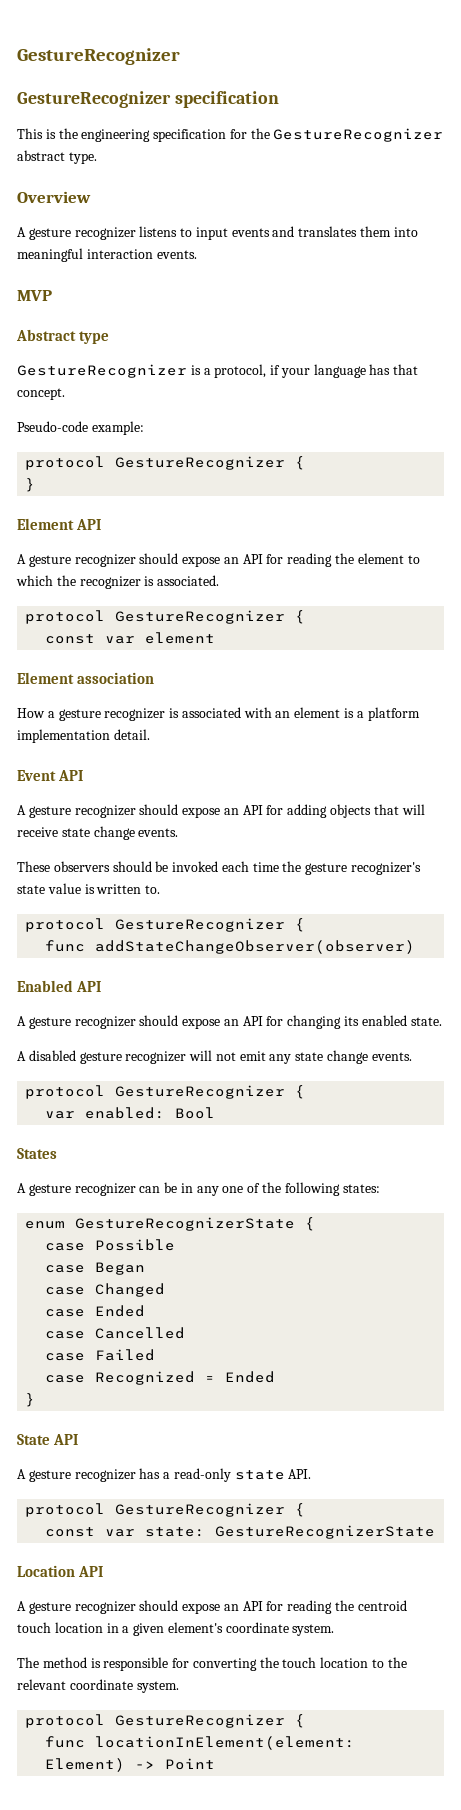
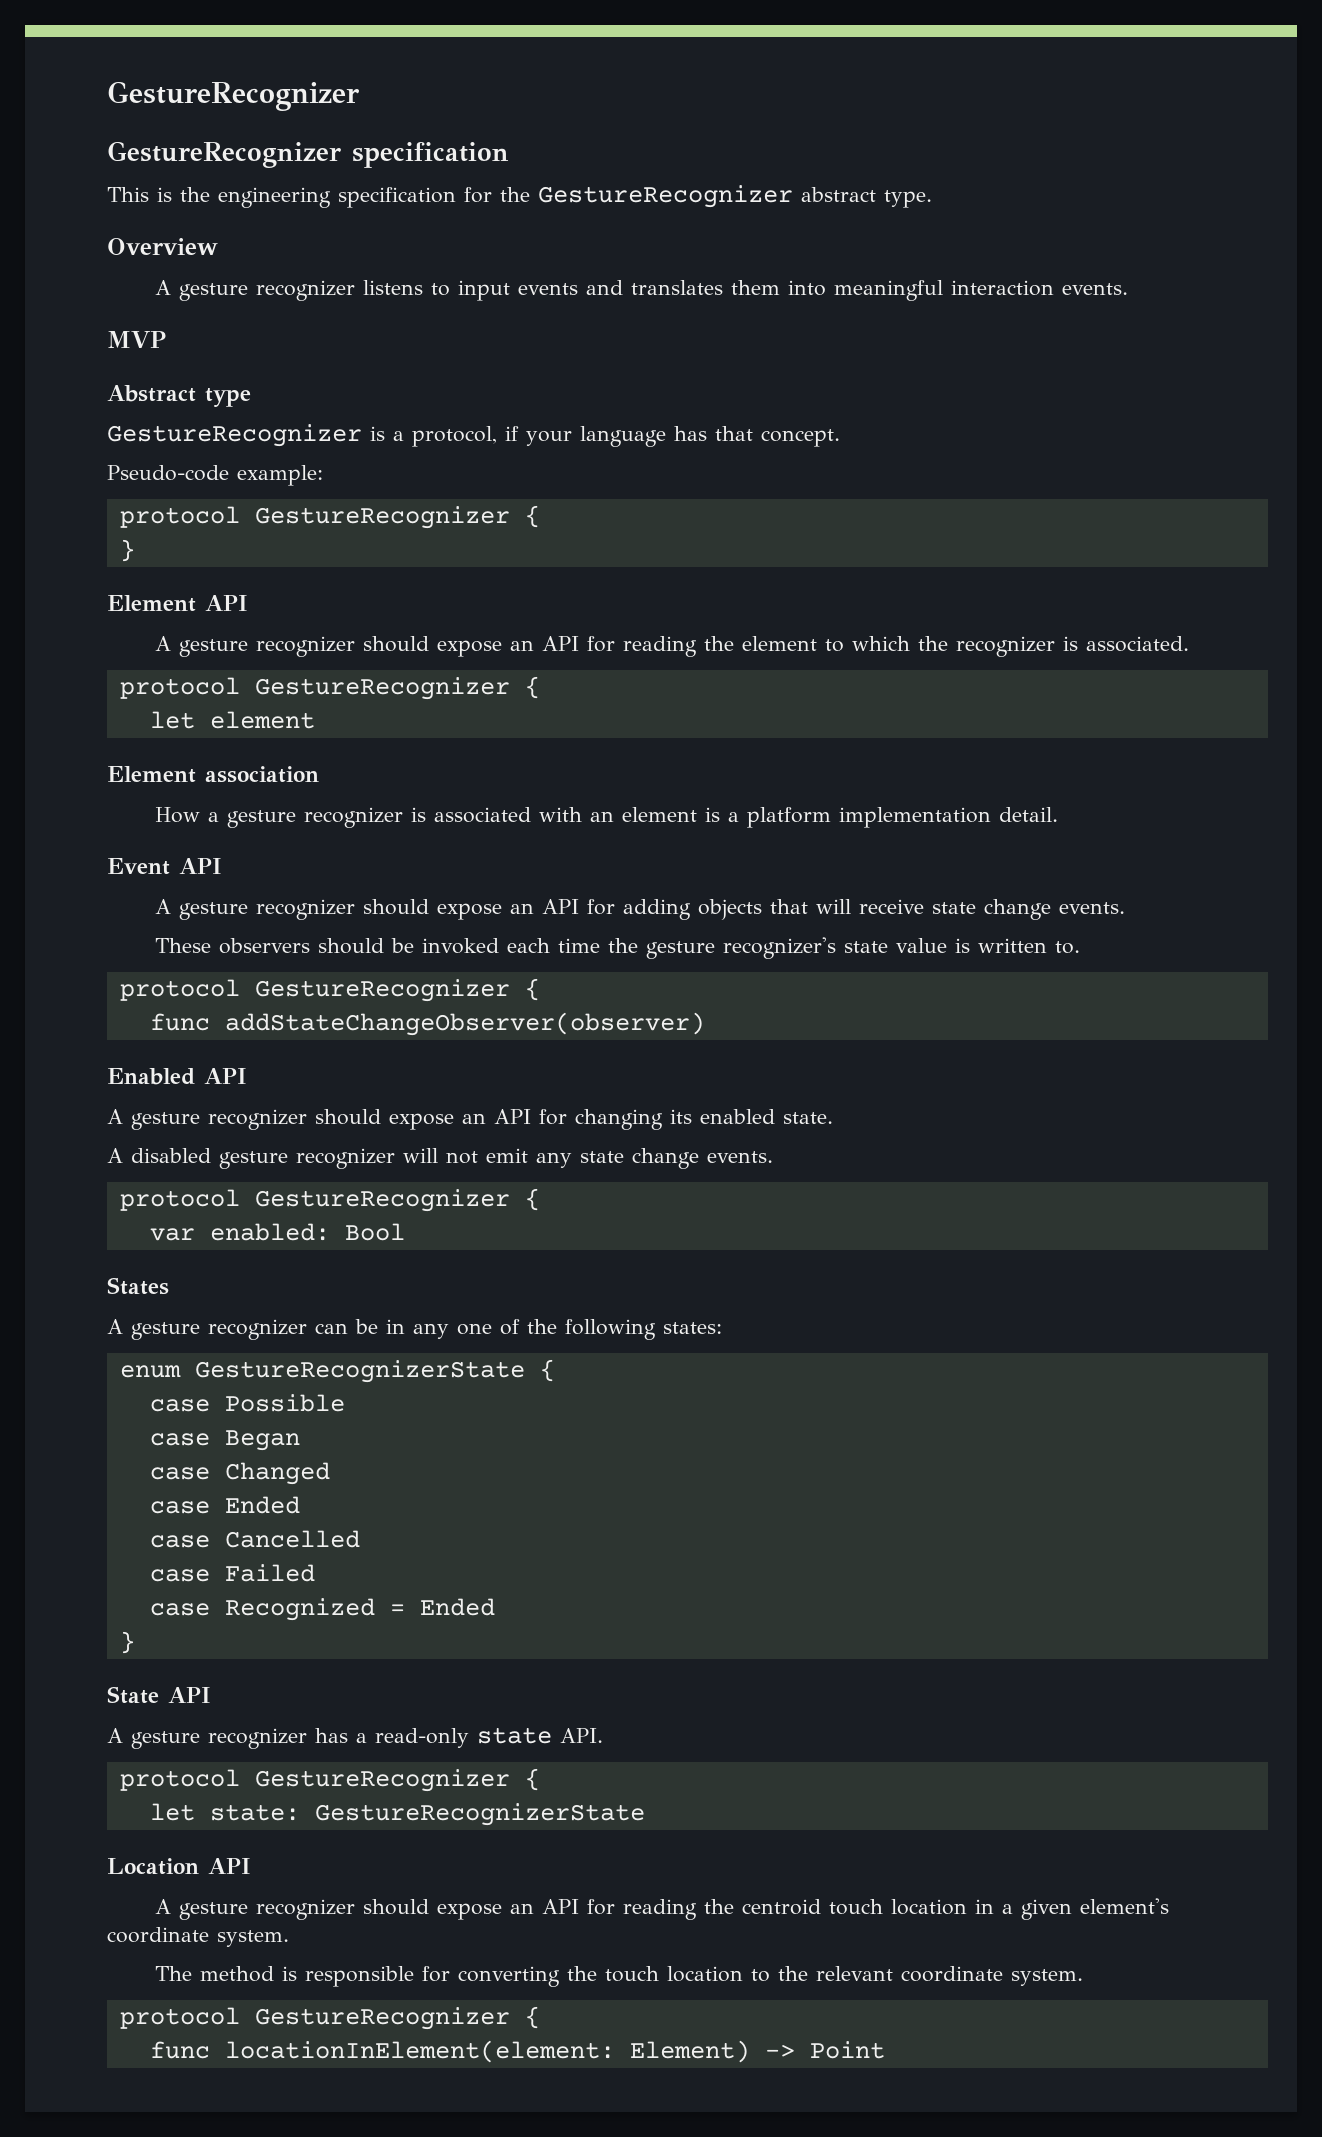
[45,634,136,644] const var -> [149,711,195,729] let
[45,1527,136,1537] const var -> [149,1803,195,1821] let

